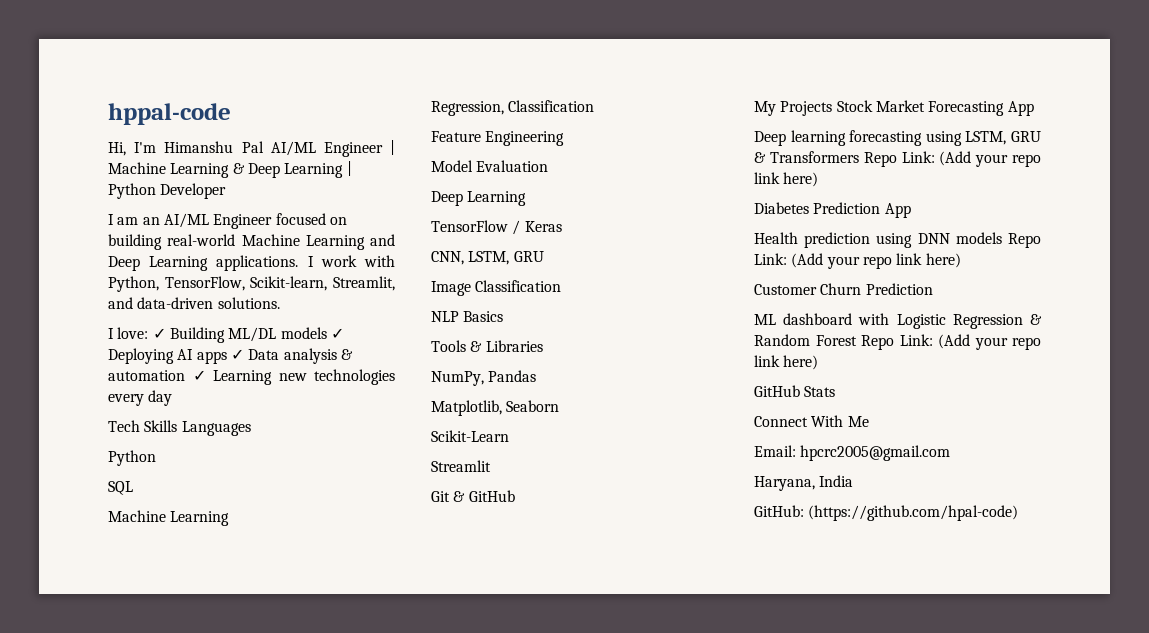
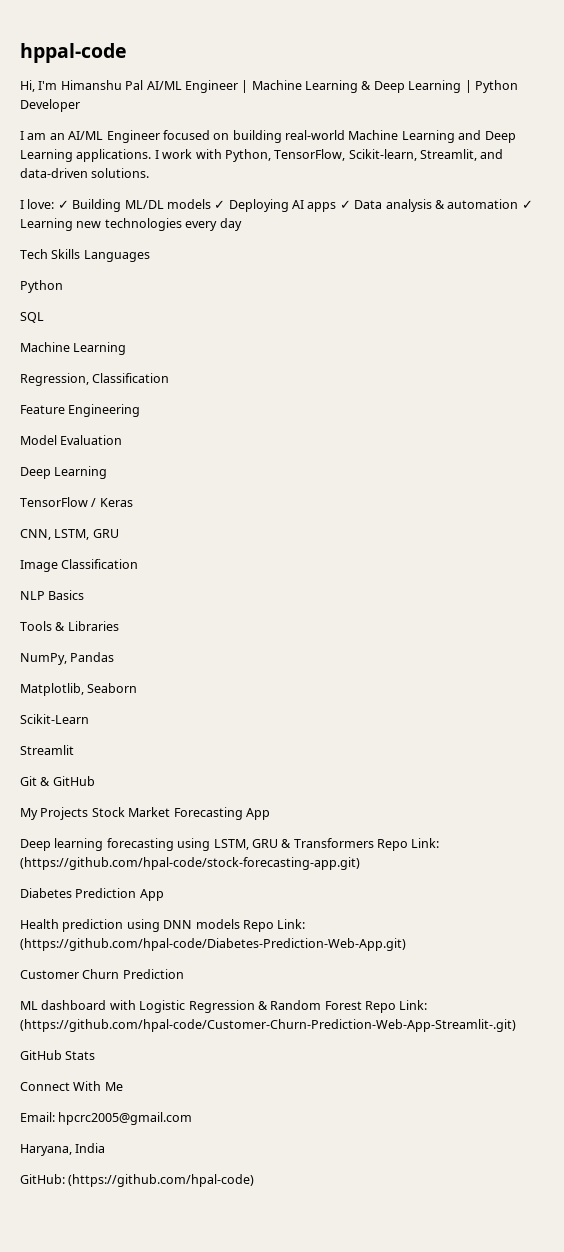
[939,151,1041,167] [754,172,819,187] (Add your repo link here) -> [20,857,360,870] (https://github.com/hpal-code/stock-forecasting-app.git)
[791,253,961,269] (Add your repo link here) -> [20,938,406,951] (https://github.com/hpal-code/Diabetes-Prediction-Web-App.git)
[938,334,1041,350] [754,355,819,370] (Add your repo link here) -> [20,1019,516,1032] (https://github.com/hpal-code/Customer-Churn-Prediction-Web-App-Streamlit-.git)

